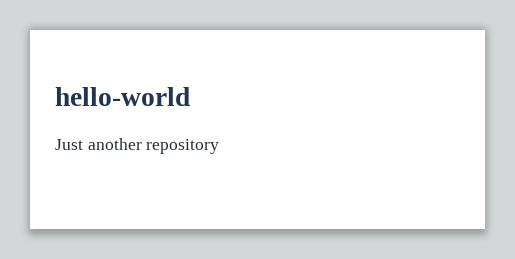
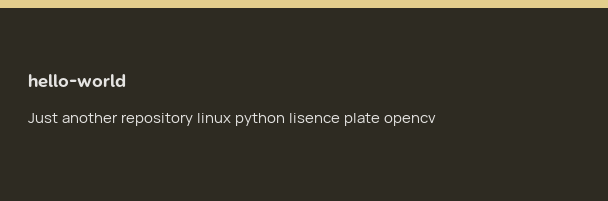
(220, 146) none -> [197,113,437,126] linux python lisence plate opencv

